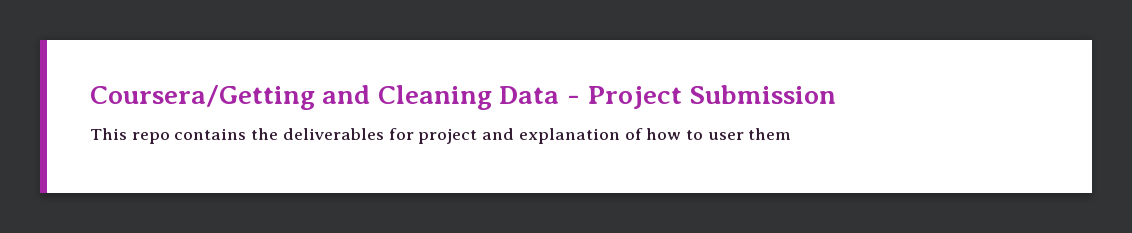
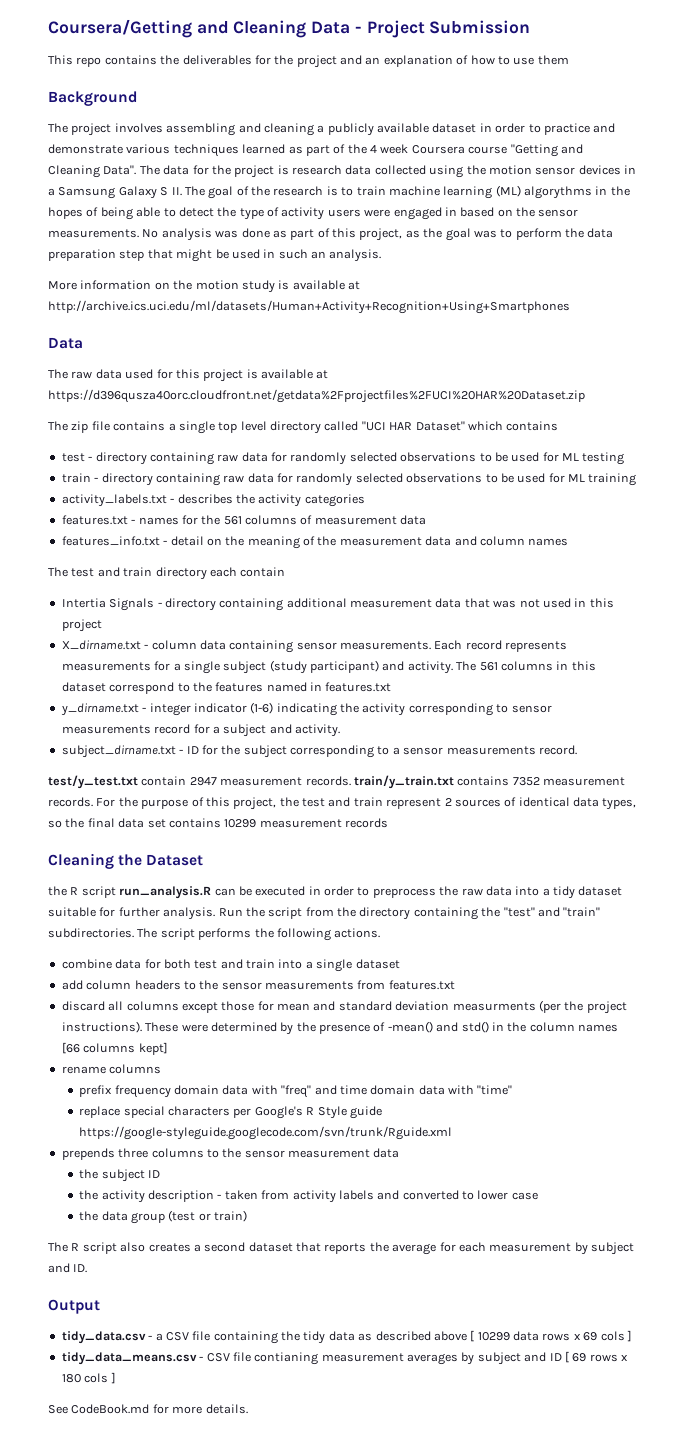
(414, 134) none -> [274,55,294,65] the
(515, 134) none -> [365,57,381,65] an
[707,132,744,140] user -> [513,57,535,65] use
(792, 134) none -> [48,91,138,106] [48,123,616,136] [48,144,583,157] [48,165,636,178] [48,185,630,199] [48,207,579,220] [48,228,614,241] [48,249,382,262] [48,280,360,293] [48,300,570,314] [48,337,83,349] [48,369,329,382] [48,389,585,403] [48,421,559,434] [61,452,625,465] [61,473,637,486] [61,494,365,507] [61,515,427,525] [61,536,569,549] [48,567,286,580] [61,598,614,611] [61,619,102,632] [61,640,568,653] [61,660,596,674] [61,682,392,694] [60,702,552,716] [61,724,340,737] [61,745,577,758] [48,775,625,789] [48,797,637,810] [48,818,388,828] [48,853,204,869] [48,886,623,899] [48,907,601,920] [48,928,381,941] [61,959,400,972] [61,980,455,990] [61,1000,627,1014] [61,1021,618,1035] [61,1042,168,1055] [61,1064,162,1074] [79,1085,513,1098] [79,1106,382,1119] [79,1126,453,1140] [61,1148,400,1160] [79,1169,161,1182] [79,1190,538,1203] [79,1210,248,1224] [48,1242,634,1255] [48,1263,88,1273] [48,1299,100,1314] [61,1330,632,1344] [61,1351,628,1365] [61,1372,116,1384] [48,1404,248,1414] // Background // The project involves assembling and cleaning a publicly available dataset in order to practice and demonstrate various techniques learned as part of the 4 week Coursera course "Getting and Cleaning Data". The data for the project is research data collected using the motion sensor devices in a Samsung Galaxy S II. The goal of the research is to train machine learning (ML) algorythms in the hopes of being able to detect the type of activity users were engaged in based on the sensor measurements. No analysis was done as part of this project, as the goal was to perform the data preparation step that might be used in such an analysis. // More information on the motion study is available at http://archive.ics.uci.edu/ml/datasets/Human+Activity+Recognition+Using+Smartphones // Data // The raw data used for this project is available at https://d396qusza40orc.cloudfront.net/getdata%2Fprojectfiles%2FUCI%20HAR%20Dataset.zip // The zip file contains a single top level directory called "UCI HAR Dataset" which contains // test - directory containing raw data for randomly selected observations to be used for ML testing // train - directory containing raw data for randomly selected observations to be used for ML training // activity_labels.txt - describes the activity categories // features.txt - names for the 561 columns of measurement data // features_info.txt - detail on the meaning of the measurement data and column names // The test and train directory each contain // Intertia Signals - directory containing additional measurement data that was not used in this project // X_dirname.txt - column data containing sensor measurements. Each record represents measurements for a single subject (study participant) and activity. The 561 columns in this dataset correspond to the features named in features.txt // y_dirname.txt - integer indicator (1-6) indicating the activity corresponding to sensor measurements record for a subject and activity. // subject_dirname.txt - ID for the subject corresponding to a sensor measurements record. // test/y_test.txt contain 2947 measurement records. train/y_train.txt contains 7352 measurement records. For the purpose of this project, the test and train represent 2 sources of identical data types, so the final data set contains 10299 measurement records // Cleaning the Dataset // the R script run_analysis.R can be executed in order to preprocess the raw data into a tidy dataset suitable for further analysis. Run the script from the directory containing the "test" and "train" subdirectories. The script performs the following actions. // combine data for both test and train into a single dataset // add column headers to the sensor measurements from features.txt // discard all columns except those for mean and standard deviation measurments (per the project instructions). These were determined by the presence of -mean() and std() in the column names [66 columns kept] // rename columns // prefix frequency domain data with "freq" and time domain data with "time" // replace special characters per Google's R Style guide https://google-styleguide.googlecode.com/svn/trunk/Rguide.xml // prepends three columns to the sensor measurement data // the subject ID // the activity description - taken from activity labels and converted to lower case // the data group (test or train) // The R script also creates a second dataset that reports the average for each measurement by subject and ID. // Output // tidy_data.csv - a CSV file containing the tidy data as described above [ 10299 data rows x 69 cols ] // tidy_data_means.csv - CSV file contianing measurement averages by subject and ID [ 69 rows x 180 cols ] // See CodeBook.md for more details.

